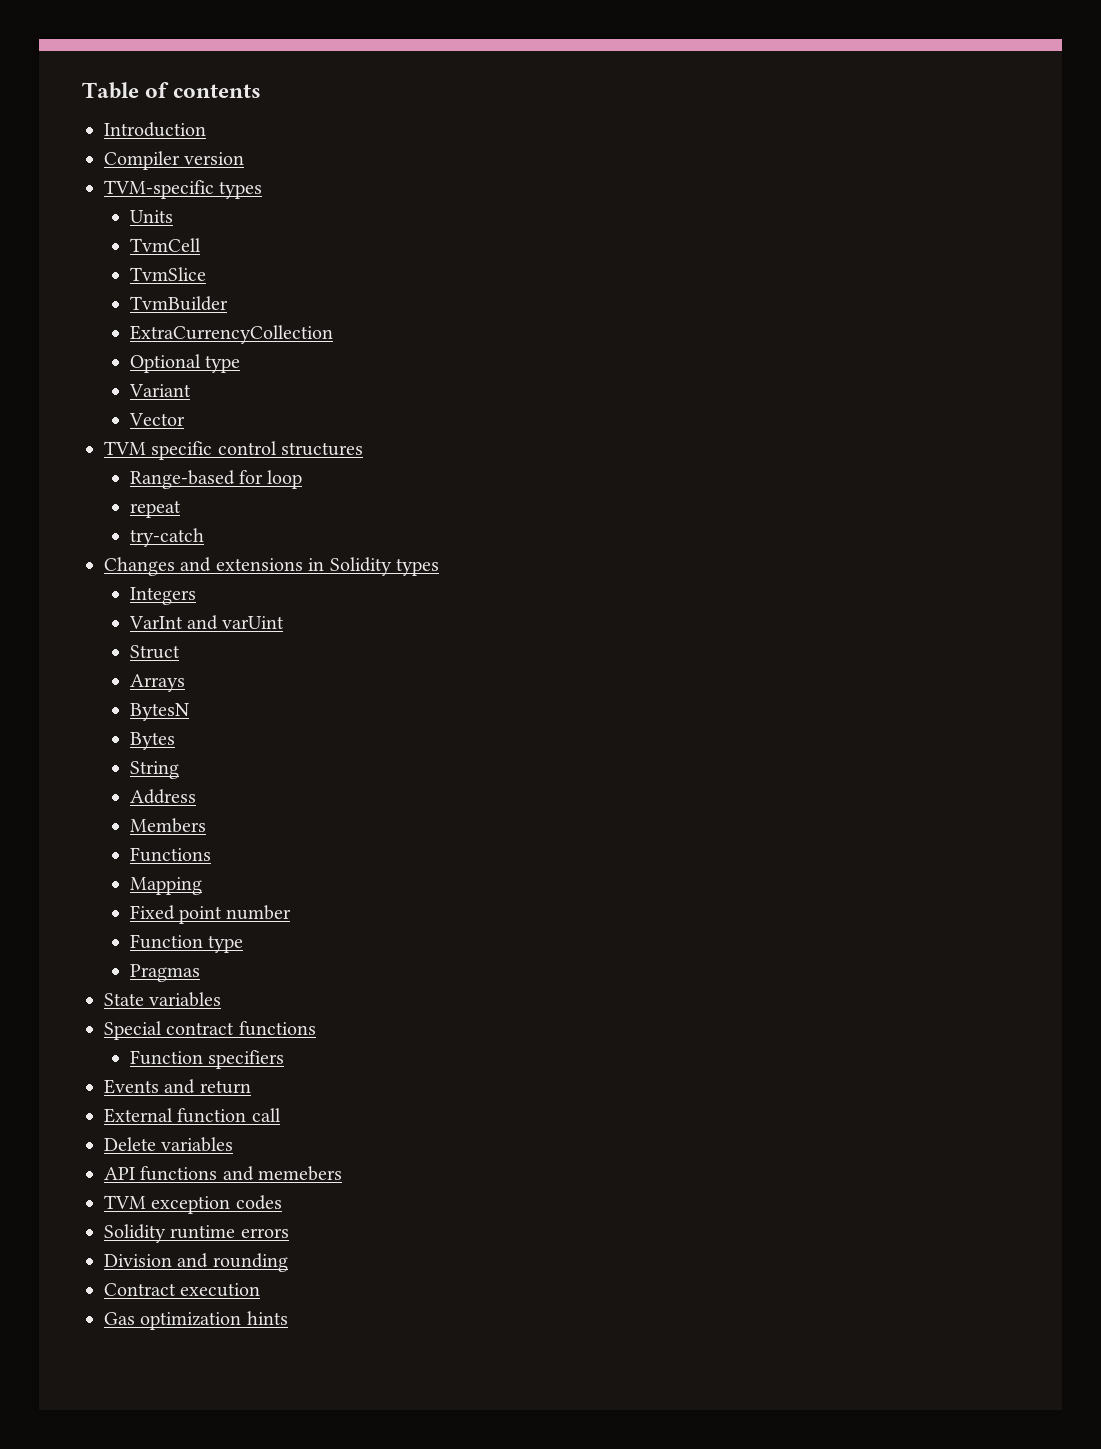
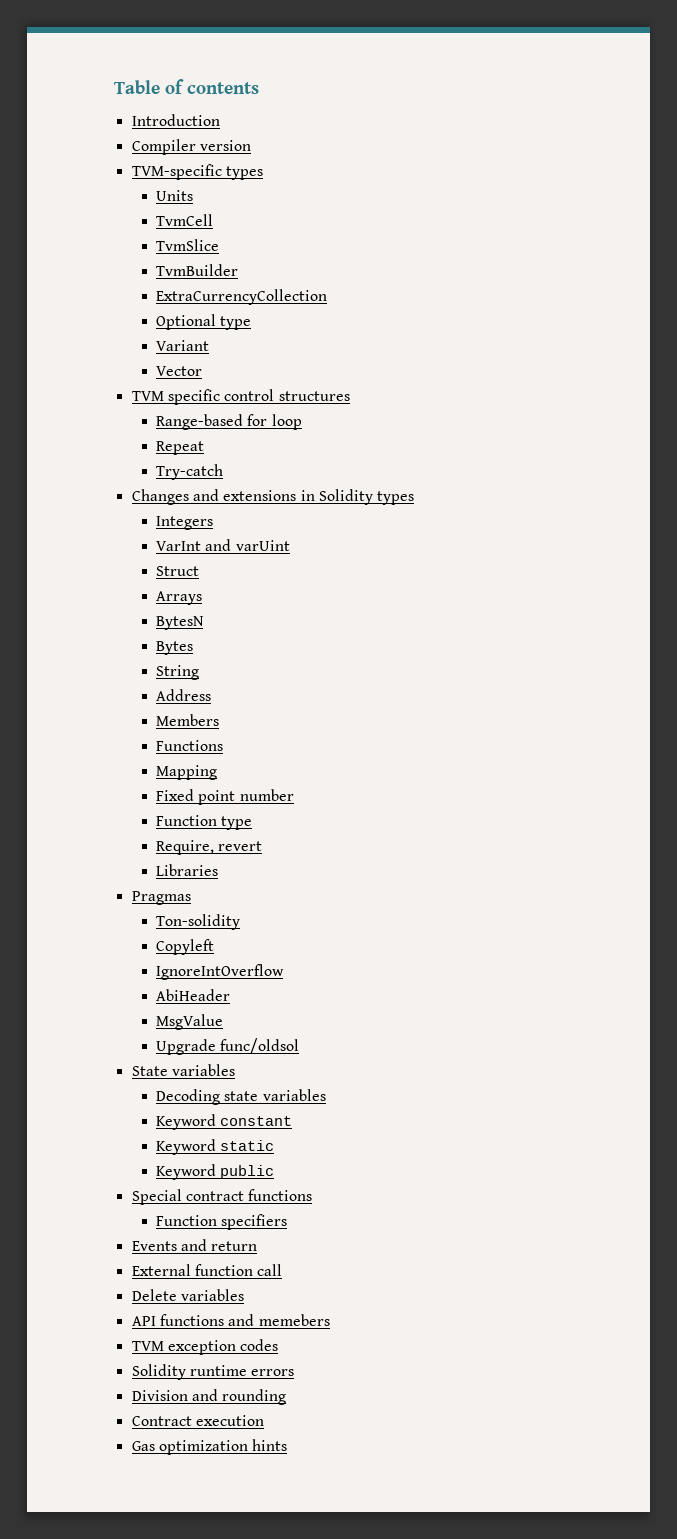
[129,500,181,518] [129,528,204,547] repeat // try-catch -> [155,441,204,455] [155,464,223,480] Repeat // Try-catch
[129,964,200,982] [104,992,222,1007] Pragmas // State variables -> [155,840,263,855] [155,864,218,876] [131,891,191,905] [155,914,240,930] [155,939,214,955] [155,964,284,980] [155,989,230,1001] [155,1014,223,1030] [155,1038,300,1055] [131,1064,235,1076] [155,1089,326,1105] [155,1114,293,1130] [155,1139,275,1155] [155,1164,275,1180] Require, revert // Libraries // Pragmas // Ton-solidity // Copyleft // IgnoreIntOverflow // AbiHeader // MsgValue // Upgrade func/oldsol // State variables // Decoding state variables // Keyword constant // Keyword static // Keyword public

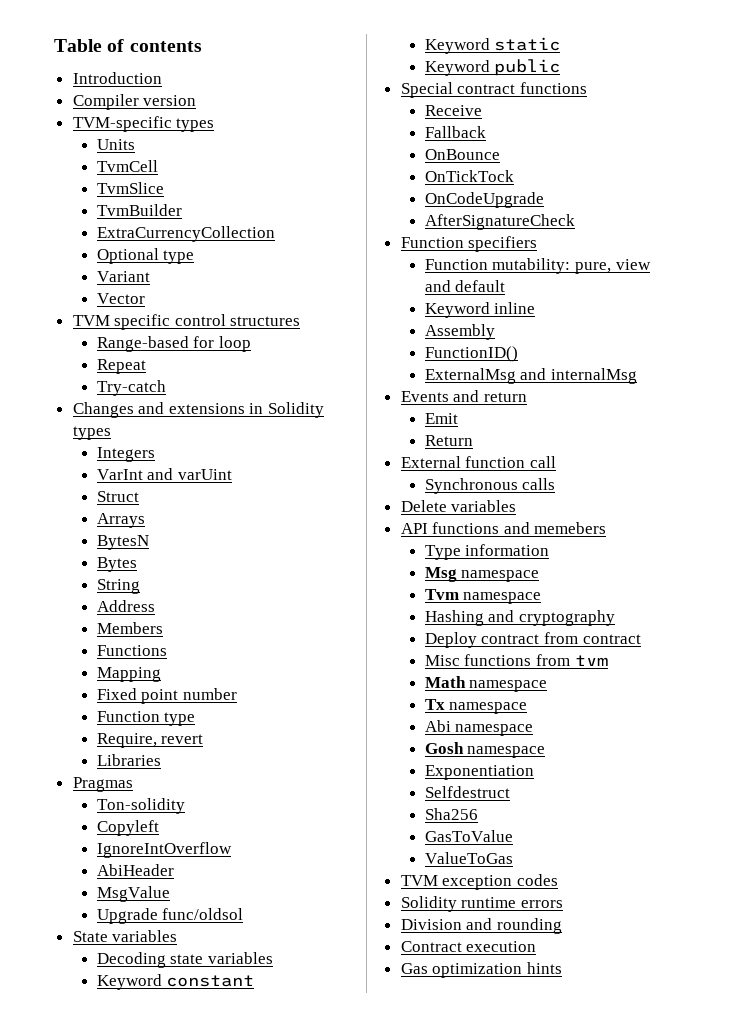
[155,1214,288,1230] Function specifiers -> [424,105,482,116] [424,126,486,138] [424,149,500,160] [424,170,514,182] [424,192,544,208] [424,214,575,230] [400,236,538,252] [424,258,651,274] [424,280,506,292] [424,302,536,318] [424,324,495,340] [424,346,518,362] [424,368,637,384] Receive // Fallback // OnBounce // OnTickTock // OnCodeUpgrade // AfterSignatureCheck // Function specifiers // Function mutability: pure, view and default // Keyword inline // Assembly // FunctionID() // ExternalMsg and internalMsg
(258, 1246) none -> [424,413,458,424] [424,435,473,446] // Emit // Return
(283, 1270) none -> [424,478,556,494] // Synchronous calls
(330, 1320) none -> [424,544,550,560] [424,567,540,582] [424,589,542,604] [424,610,615,626] [424,632,641,648] [424,654,608,666] [424,676,548,692] [424,699,528,714] [424,720,534,736] [424,742,546,758] [424,765,534,780] [424,786,510,798] [424,808,478,820] [424,830,513,842] [424,852,513,864] // Type information // Msg namespace // Tvm namespace // Hashing and cryptography // Deploy contract from contract // Misc functions from tvm // Math namespace // Tx namespace // Abi namespace // Gosh namespace // Exponentiation // Selfdestruct // Sha256 // GasToValue // ValueToGas

